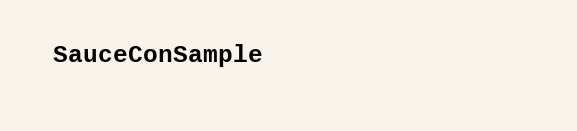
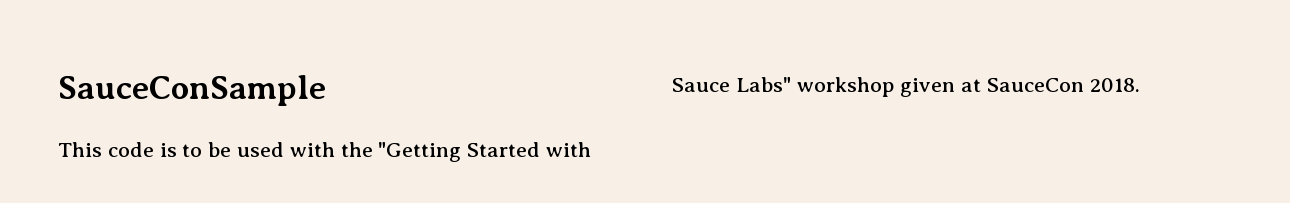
(263, 55) none -> [58,142,592,162] [672,77,1140,97] // This code is to be used with the "Getting Started with Sauce Labs" workshop given at SauceCon 2018.

